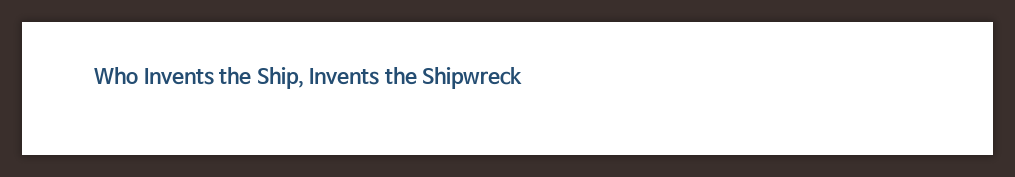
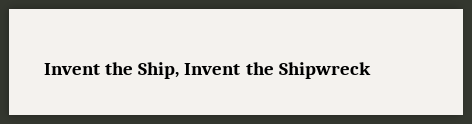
[94,67,214,85] Who Invents -> [44,63,100,75] Invent
[309,68,380,85] Invents -> [184,63,241,75] Invent

